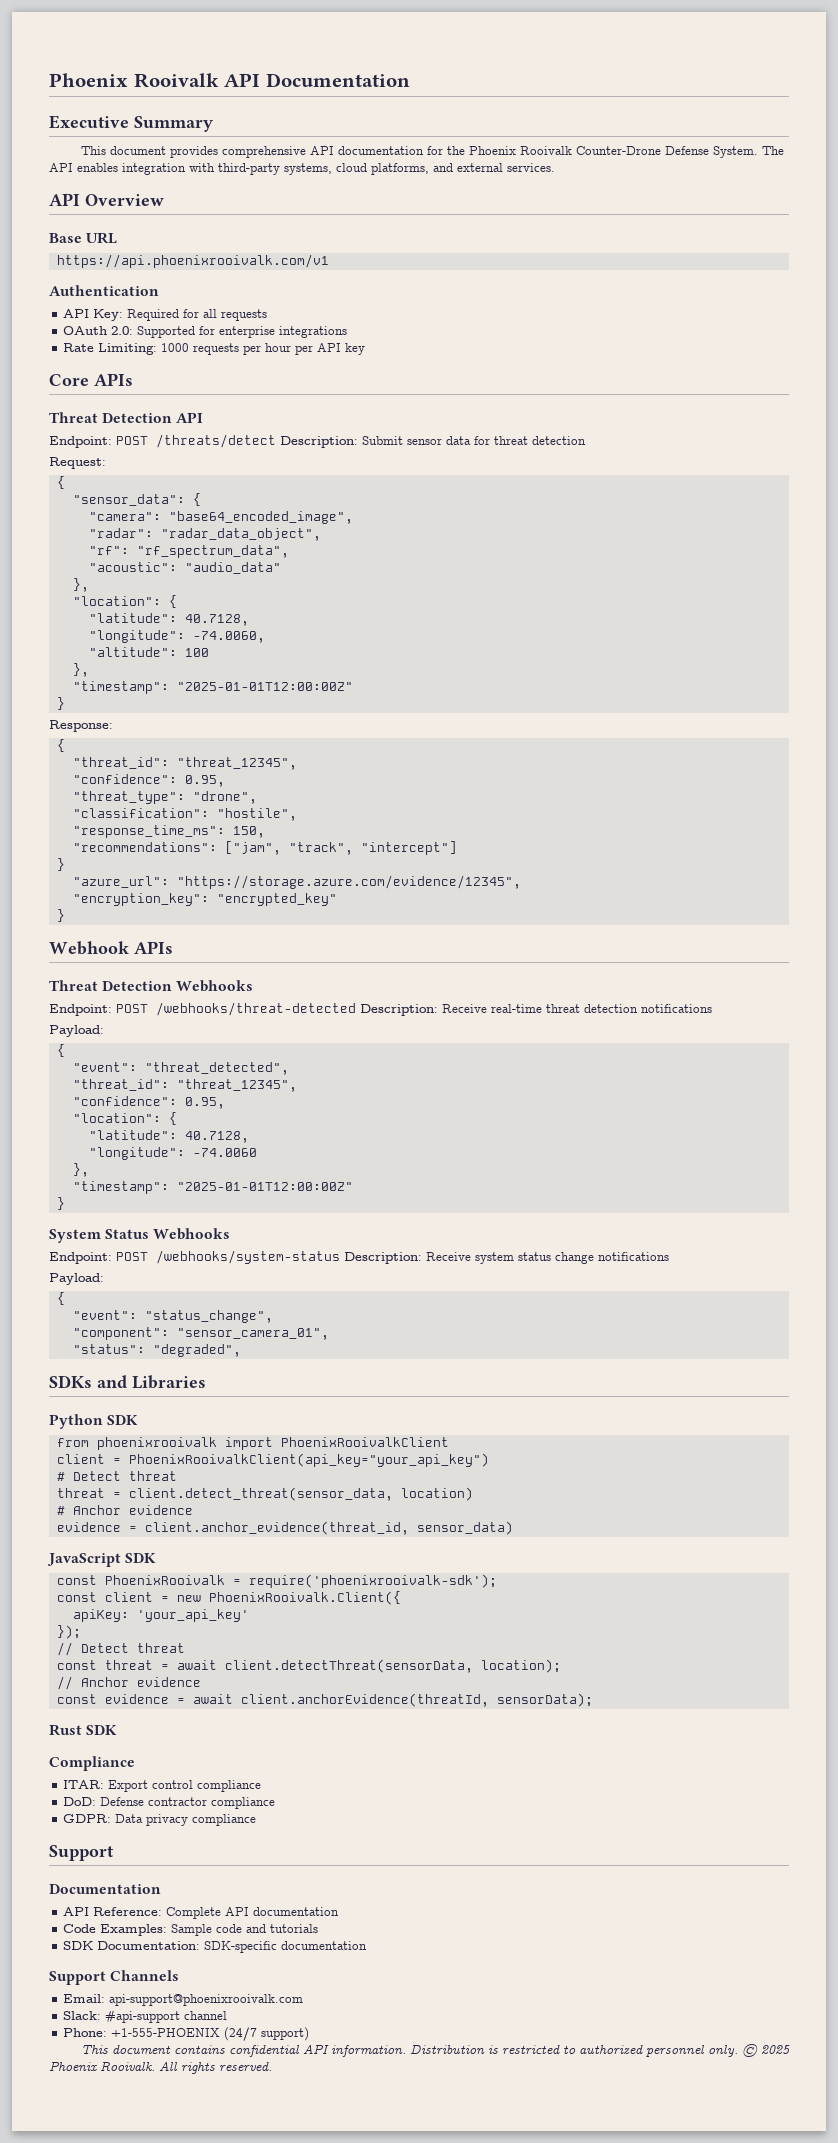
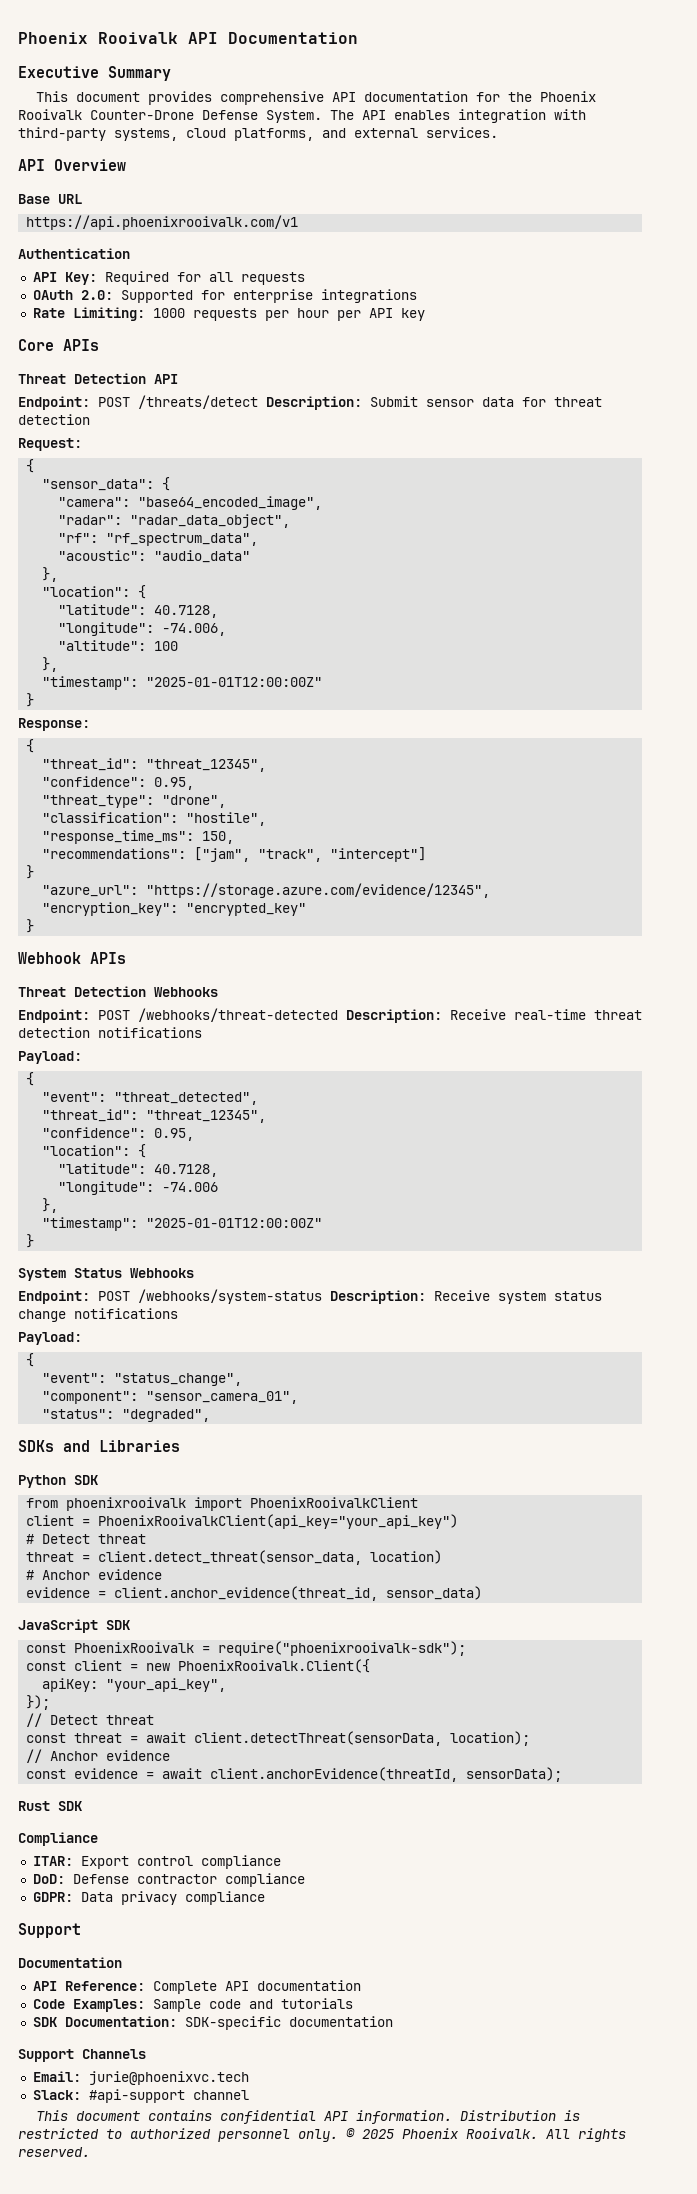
[192,631,265,643] -74.0060, -> [162,623,227,636] -74.006,
[192,1148,257,1157] -74.0060 -> [162,1182,219,1192] -74.006
[248,1574,497,1588] require('phoenixrooivalk-sdk'); -> [218,1641,467,1656] require("phoenixrooivalk-sdk");
[136,1609,249,1622] 'your_api_key' -> [106,1678,227,1692] "your_api_key",
[108,1994,303,2006] api-support@phoenixrooivalk.com -> [88,2071,249,2085] jurie@phoenixvc.tech
[62,2027,309,2041] // Phone: +1-555-PHOENIX (24/7 support) -> (249, 2095) none

